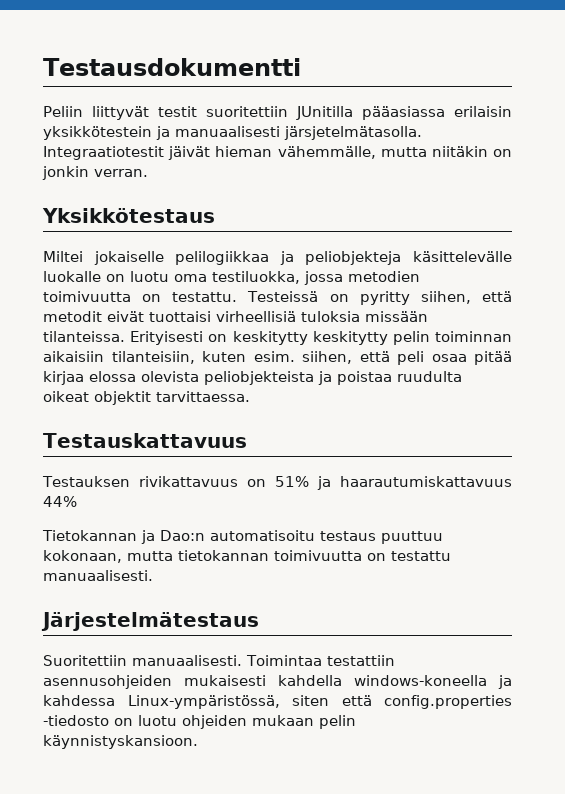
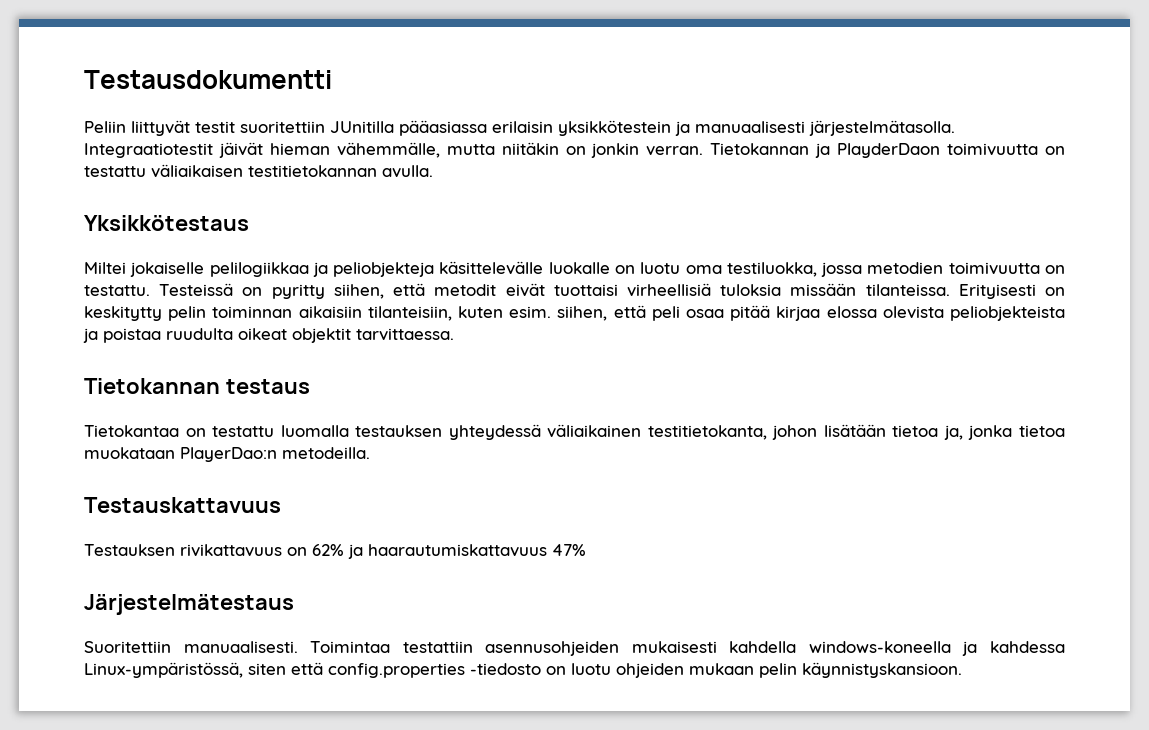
[284,126,422,140] järsjetelmätasolla. -> [809,120,955,136] järjestelmätasolla.
(148, 173) none -> [710,143,1065,158] [84,164,433,178] Tietokannan ja PlayderDaon toimivuutta on testattu väliaikaisen testitietokannan avulla.
[312,331,388,345] keskitytty -> (162, 313) none
(250, 396) none -> [84,378,310,394] [84,424,1065,440] [84,447,370,462] // Tietokannan testaus // Tietokantaa on testattu luomalla testauksen yhteydessä väliaikainen testitietokanta, johon lisätään tietoa ja, jonka tietoa muokataan PlayerDao:n metodeilla.
[274,476,309,487] 51% -> [312,544,344,556] 62%
[43,496,77,507] [42,530,443,544] [43,550,451,563] [43,570,153,581] 44% // Tietokannan ja Dao:n automatisoitu testaus puuttuu kokonaan, mutta tietokannan toimivuutta on testattu manuaalisesti. -> [552,544,586,556] 47%

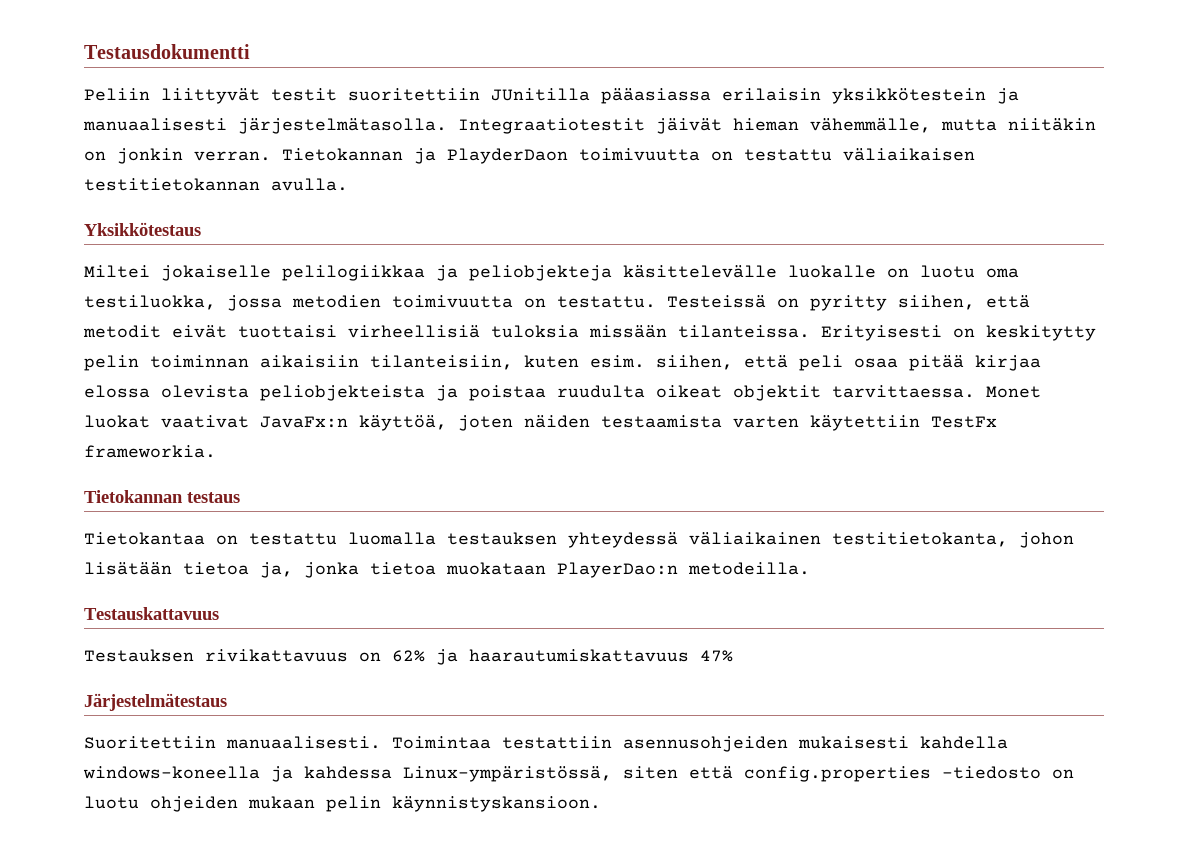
(454, 334) none -> [986,386,1041,398] [84,415,997,431] [84,445,216,458] Monet luokat vaativat JavaFx:n käyttöä, joten näiden testaamista varten käytettiin TestFx frameworkia.

